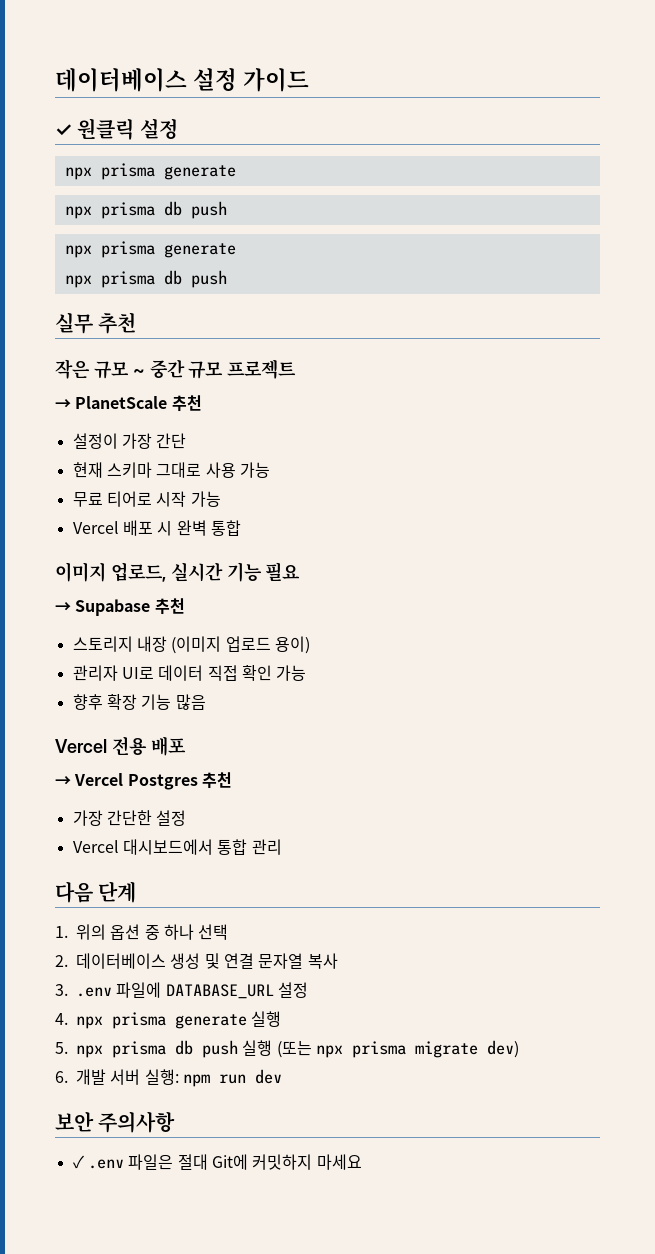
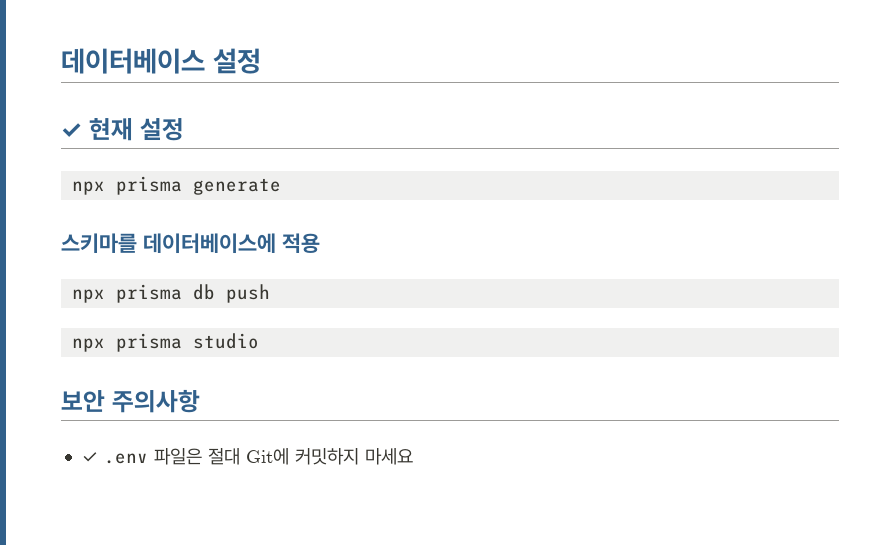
[243,68,310,92] [55,118,135,140] 가이드 // ✓ 원클릭 -> [61,118,133,141] // ✓ 현재
(236, 172) none -> [61,233,320,254] // 스키마를 데이터베이스에 적용
[163,243,236,258] [64,270,227,288] [55,312,137,334] [55,359,297,379] [55,395,202,412] [72,433,187,449] [72,462,270,478] [72,491,221,507] [72,520,241,536] [55,562,301,582] [55,598,185,616] [72,636,310,654] [72,665,307,681] [72,694,206,710] [55,736,186,756] [55,772,232,790] [72,810,187,826] [72,839,282,855] [55,881,137,903] [55,924,229,940] [55,953,338,969] [55,982,308,999] [55,1011,282,1029] [55,1040,519,1058] [55,1069,282,1087] generate // npx prisma db push // 실무 추천 // 작은 규모 ~ 중간 규모 프로젝트 // → PlanetScale 추천 // 설정이 가장 간단 // 현재 스키마 그대로 사용 가능 // 무료 티어로 시작 가능 // Vercel 배포 시 완벽 통합 // 이미지 업로드, 실시간 기능 필요 // → Supabase 추천 // 스토리지 내장 (이미지 업로드 용이) // 관리자 UI로 데이터 직접 확인 가능 // 향후 확장 기능 많음 // Vercel 전용 배포 // → Vercel Postgres 추천 // 가장 간단한 설정 // Vercel 대시보드에서 통합 관리 // 다음 단계 // 1. 위의 옵션 중 하나 선택 // 2. 데이터베이스 생성 및 연결 문자열 복사 // 3. .env 파일에 DATABASE_URL 설정 // 4. npx prisma generate 실행 // 5. npx prisma db push 실행 (또는 npx prisma migrate dev) // 6. 개발 서버 실행: npm run dev -> [193,333,260,349] studio

